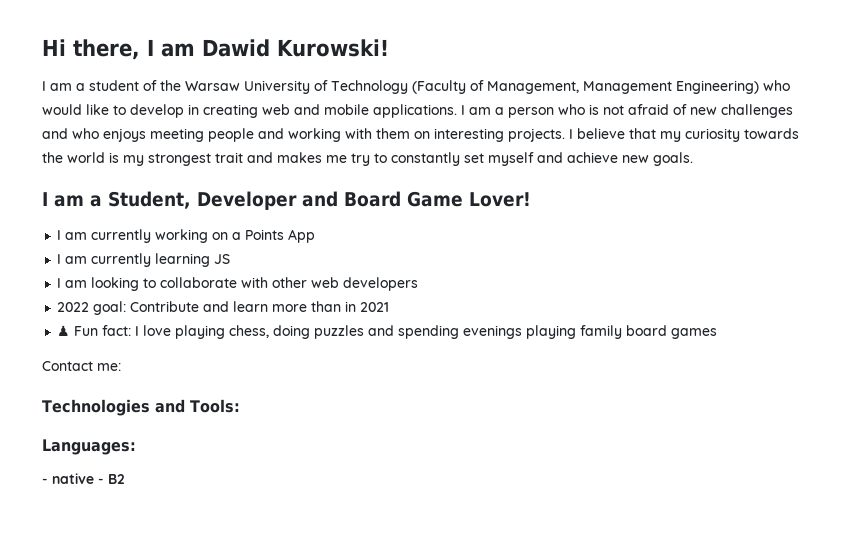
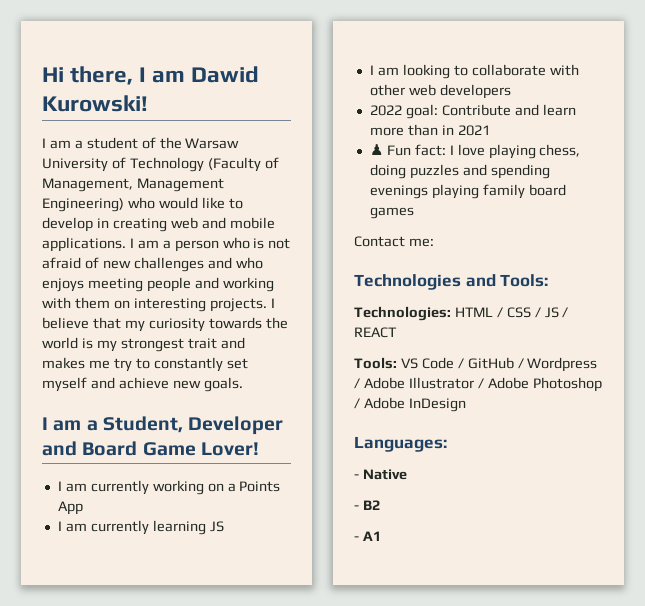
(240, 406) none -> [354,306,569,321] [354,327,397,338] [354,357,598,372] [354,377,602,392] [354,397,466,412] // Technologies: HTML / CSS / JS / REACT // Tools: VS Code / GitHub / Wordpress / Adobe Illustrator / Adobe Photoshop / Adobe InDesign
[52,473,94,484] native -> [362,469,407,480] Native //
(125, 479) none -> [354,531,381,541] // - A1

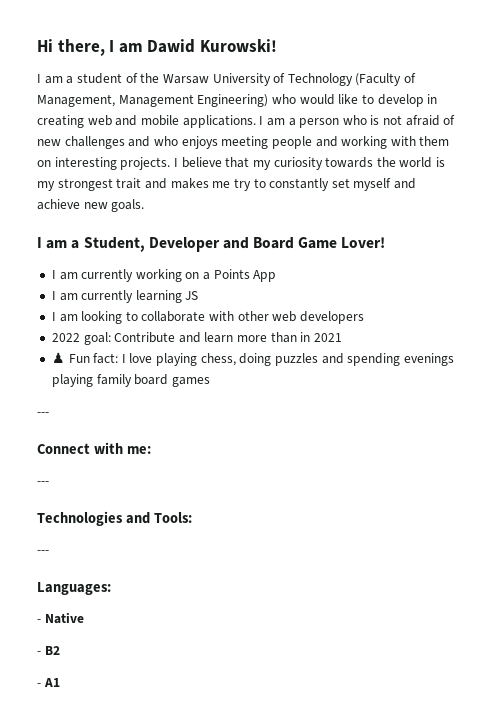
[354,236,405,247] Contact -> [37,412,49,416] [37,442,123,454] --- // Connect with
(434, 242) none -> [37,481,49,485] // ---
[354,306,569,321] [354,327,397,338] [354,357,598,372] [354,377,602,392] [354,397,466,412] Technologies: HTML / CSS / JS / REACT // Tools: VS Code / GitHub / Wordpress / Adobe Illustrator / Adobe Photoshop / Adobe InDesign -> [37,550,49,554] ---

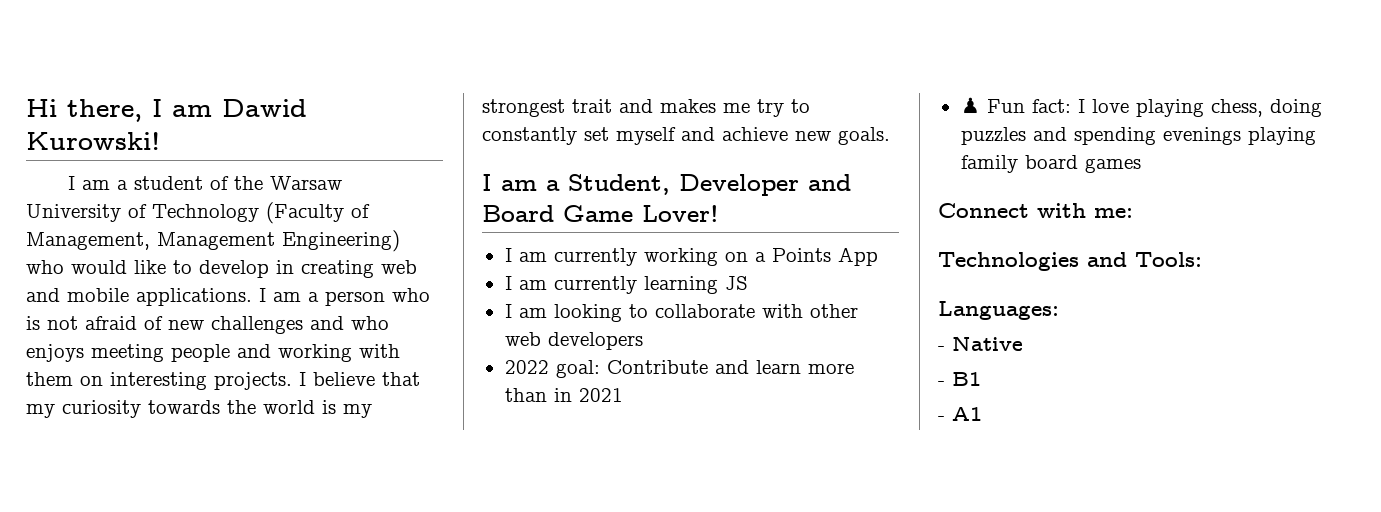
[37,412,49,416] // --- -> (1141, 165) none
[37,481,49,485] // --- -> (1133, 213) none
[37,550,49,554] // --- -> (1202, 259) none
[44,646,60,655] B2 -> [952,372,981,386] B1

